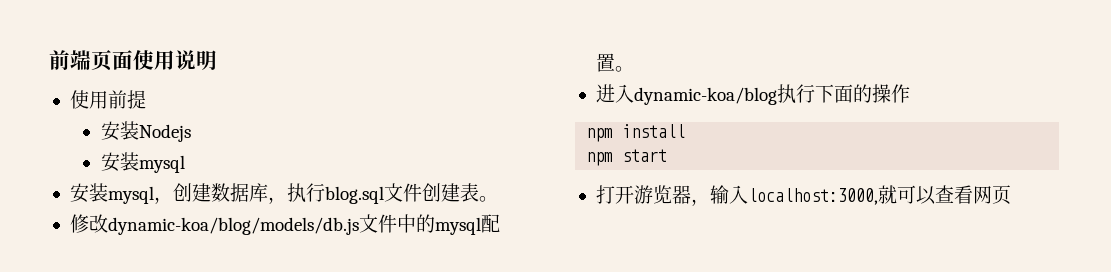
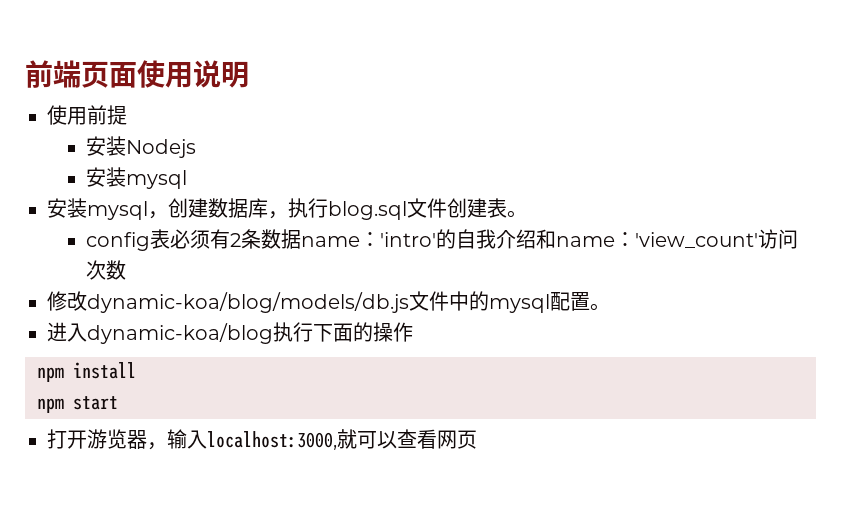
(498, 199) none -> [86,229,799,251] [86,260,127,280] // config表必须有2条数据name：'intro'的自我介绍和name：'view_count'访问次数

